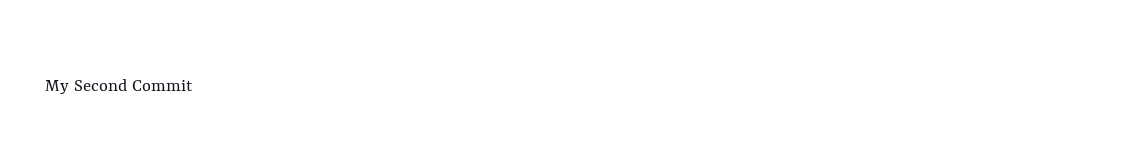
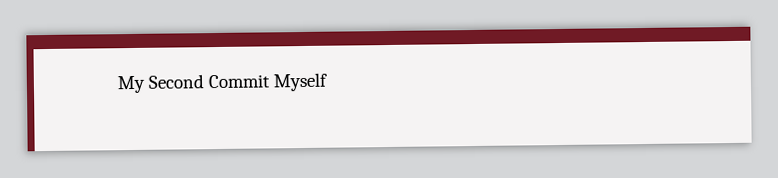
(193, 85) none -> [273,72,329,92] Myself

